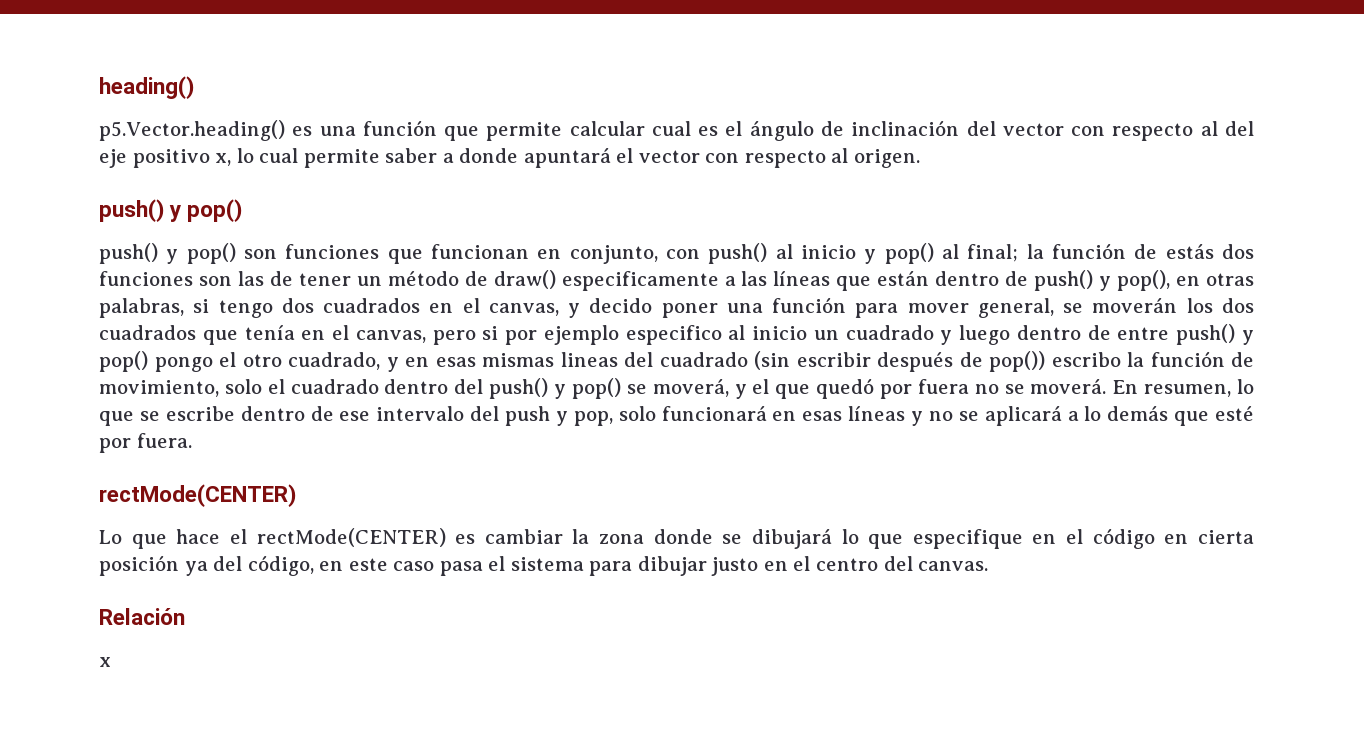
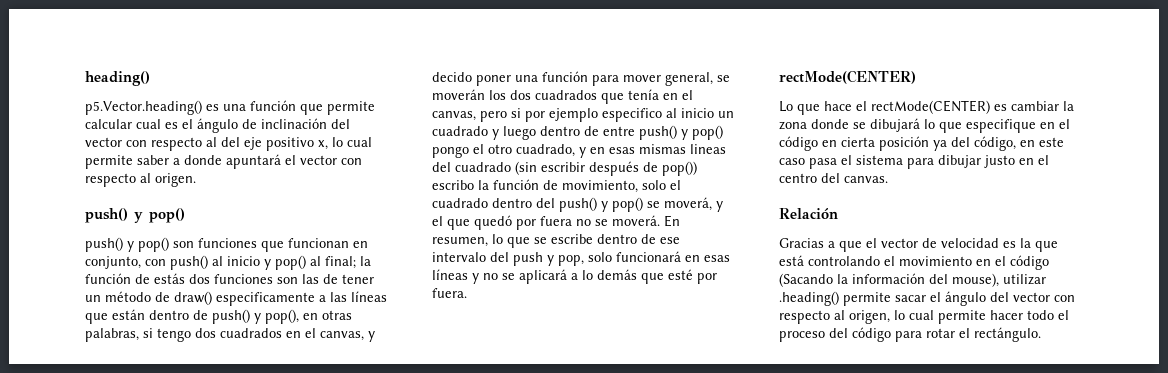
[99,657,111,667] x -> [779,238,1058,252] [779,255,1049,270] [779,273,1046,287] [779,291,1075,306] [779,310,1069,324] [779,327,1041,342] Gracias a que el vector de velocidad es la que está controlando el movimiento en el código (Sacando la información del mouse), utilizar .heading() permite sacar el ángulo del vector con respecto al origen, lo cual permite hacer todo el proceso del código para rotar el rectángulo.

